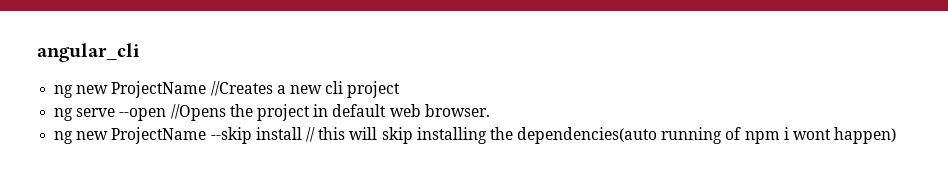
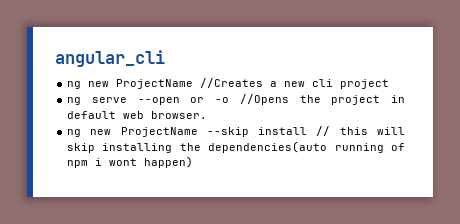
(167, 114) none -> [190,97,230,103] or -o

